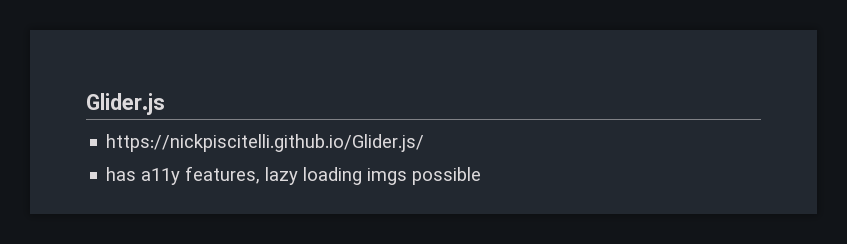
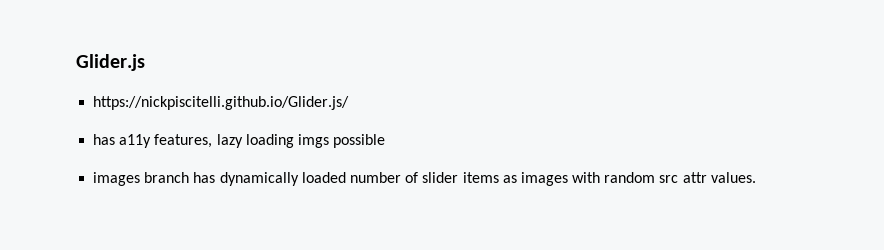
(482, 176) none -> [93,172,756,186] // images branch has dynamically loaded number of slider items as images with random src attr values.

